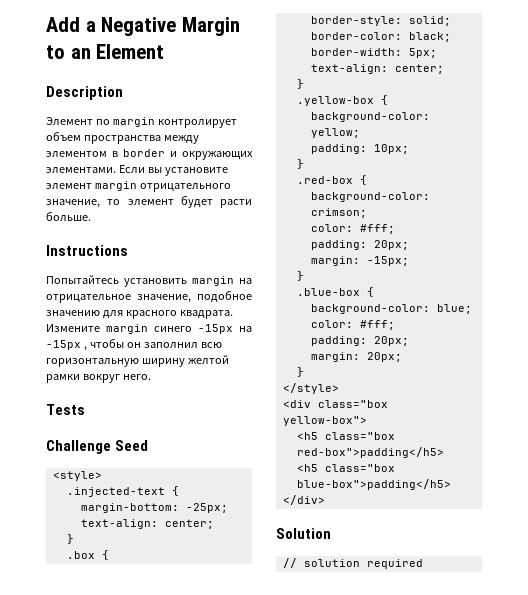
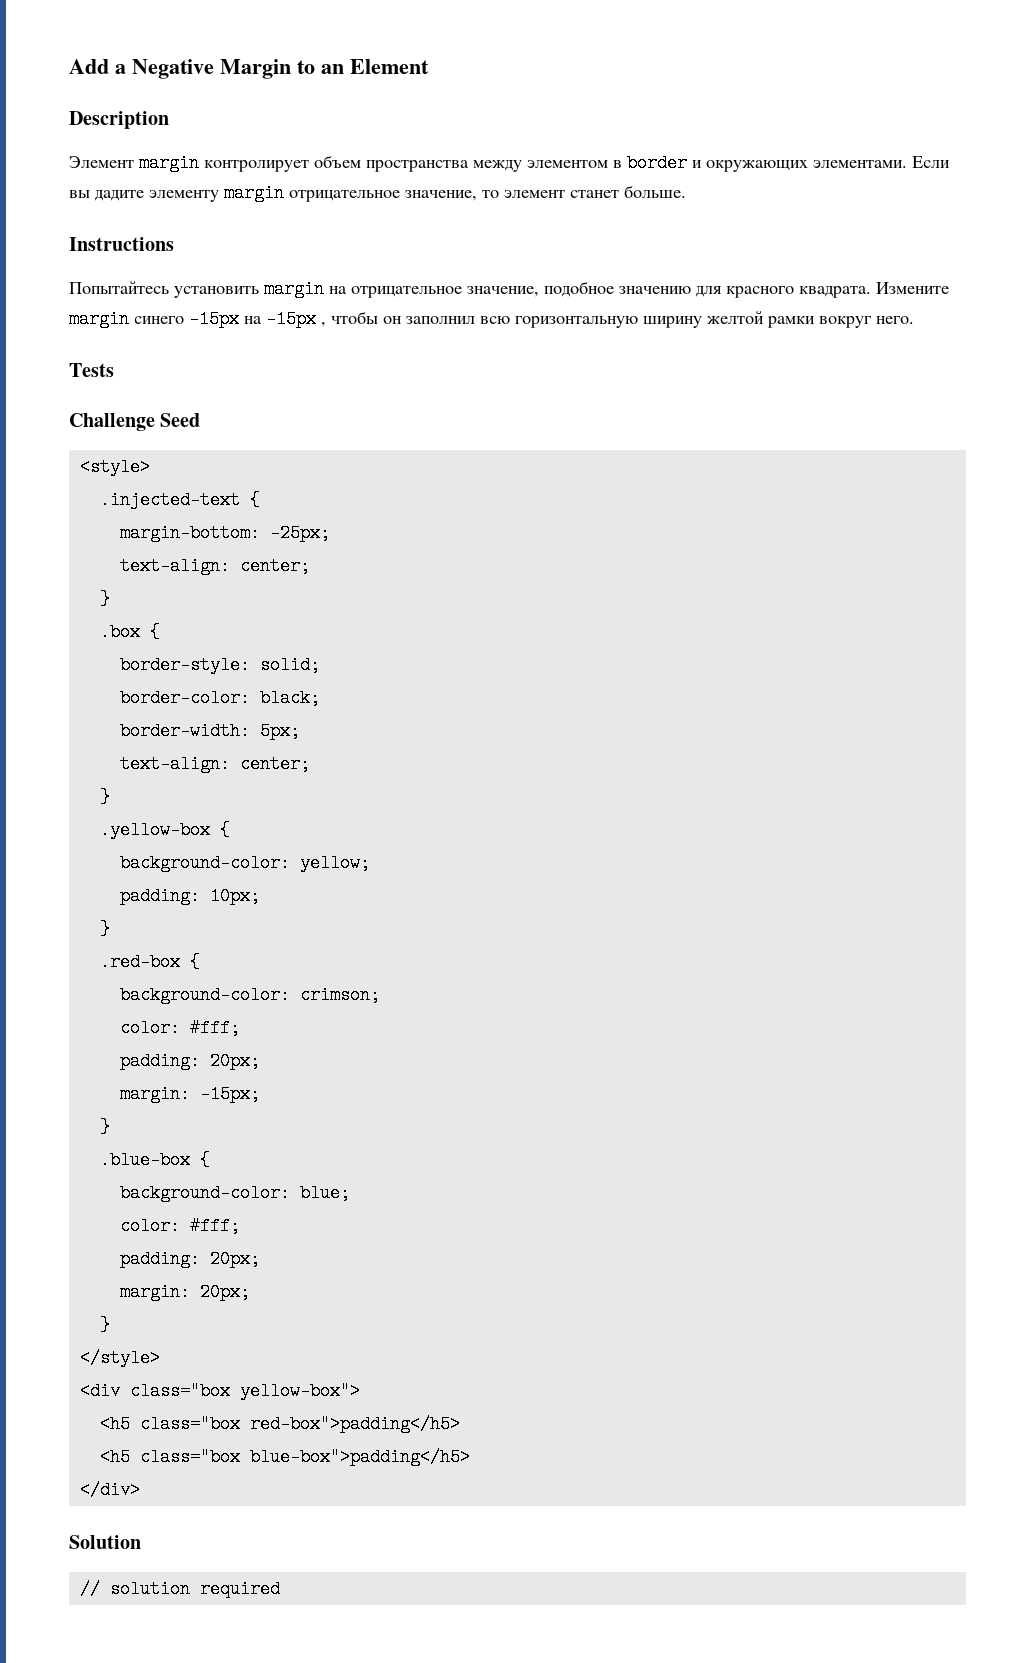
[95,119,110,125] по -> (134, 162) none
[164,167,228,176] [46,181,231,192] установите элемент margin отрицательного -> [95,184,400,202] дадите элементу margin отрицательное
[180,195,252,208] будет расти -> [570,190,619,198] станет

